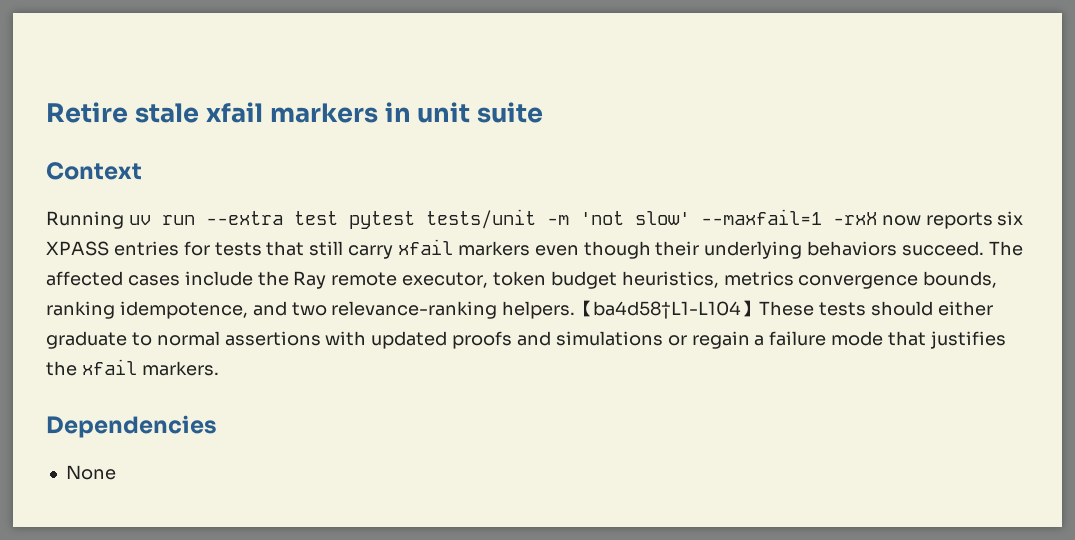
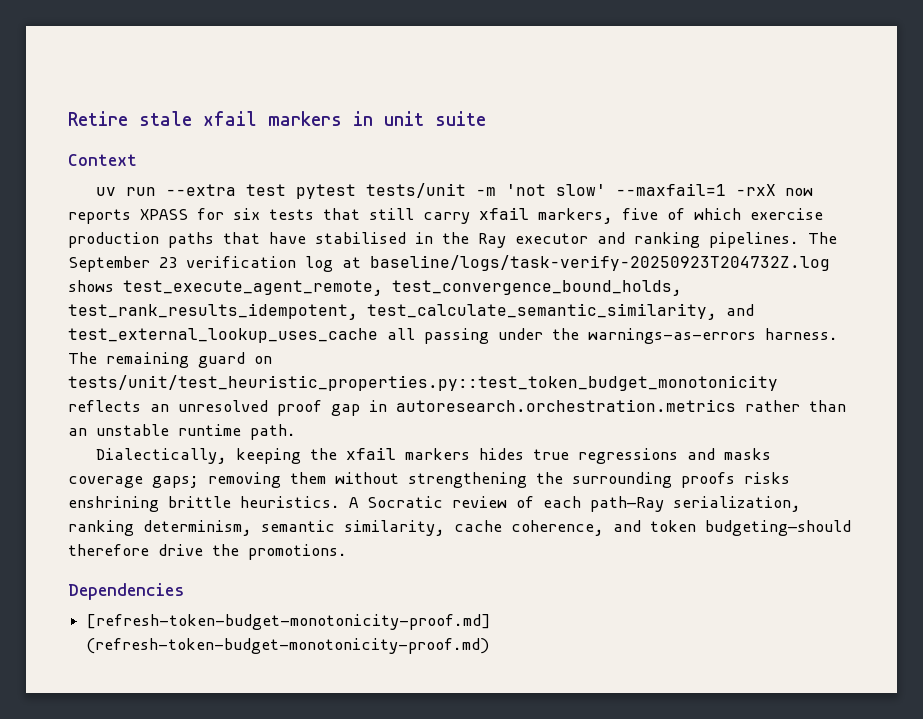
[46,211,124,229] Running -> (137, 160) none
[997,211,1024,226] [46,241,210,256] six XPASS entries for -> [140,208,260,220] XPASS for six
[457,241,1023,259] [46,271,998,289] [46,300,993,319] [46,331,1006,349] [46,359,219,376] markers even though their underlying behaviors succeed. The affected cases include the Ray remote executor, token budget heuristics, metrics convergence bounds, ranking idempotence, and two relevance-ranking helpers.【ba4d58†L1-L104】These tests should either graduate to normal assertions with updated proofs and simulations or regain a failure mode that justifies the xfail markers. -> [538,208,823,224] [68,232,837,248] [68,255,830,272] [68,280,682,296] [68,303,754,320] [68,328,838,344] [68,352,272,368] [68,375,778,391] [68,399,846,416] [68,424,296,440] [96,447,772,464] [68,472,790,488] [68,496,801,512] [68,520,851,536] [68,544,347,560] markers, five of which exercise production paths that have stabilised in the Ray executor and ranking pipelines. The September 23 verification log at baseline/logs/task-verify-20250923T204732Z.log shows test_execute_agent_remote, test_convergence_bound_holds, test_rank_results_idempotent, test_calculate_semantic_similarity, and test_external_lookup_uses_cache all passing under the warnings-as-errors harness. The remaining guard on tests/unit/test_heuristic_properties.py::test_token_budget_monotonicity reflects an unresolved proof gap in autoresearch.orchestration.metrics rather than an unstable runtime path. // Dialectically, keeping the xfail markers hides true regressions and masks coverage gaps; removing them without strengthening the surrounding proofs risks enshrining brittle heuristics. A Socratic review of each path—Ray serialization, ranking determinism, semantic similarity, cache coherence, and token budgeting—should therefore drive the promotions.
[65,465,116,480] // None -> [86,614,492,630] [86,638,490,654] // [refresh-token-budget-monotonicity-proof.md] (refresh-token-budget-monotonicity-proof.md)

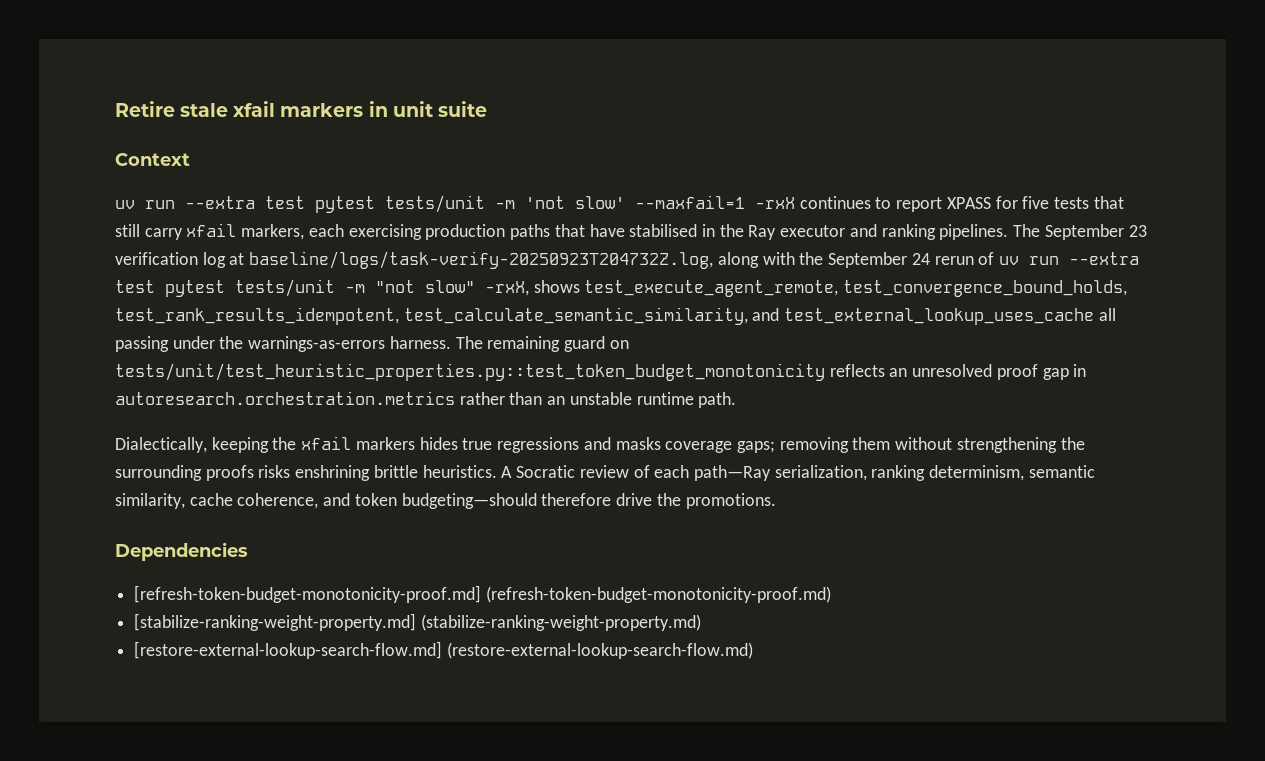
[785,188,814,196] [68,209,131,224] now reports -> [799,196,943,212] continues to report
[233,208,260,220] six -> [1022,196,1050,209] five
[622,208,823,220] five of which exercise -> [308,224,422,240] each exercising
[370,255,830,271] baseline/logs/task-verify-20250923T204732Z.log -> [249,251,1139,269] [115,279,529,297] baseline/logs/task-verify-20250923T204732Z.log, along with the September 24 rerun of uv run --extra test pytest tests/unit -m "not slow" -rxX,
(490, 646) none -> [134,613,701,631] [134,641,753,659] // [stabilize-ranking-weight-property.md] (stabilize-ranking-weight-property.md) // [restore-external-lookup-search-flow.md] (restore-external-lookup-search-flow.md)

